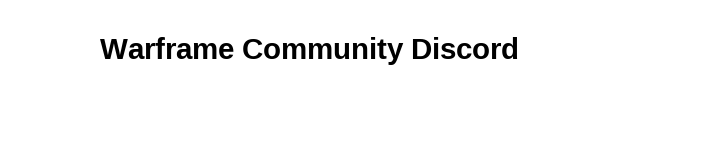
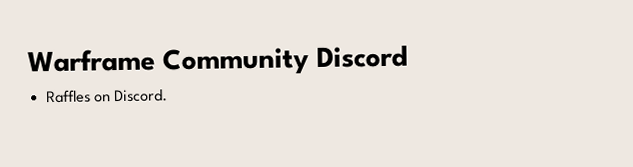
(519, 48) none -> [45,89,169,104] // Raffles on Discord.

